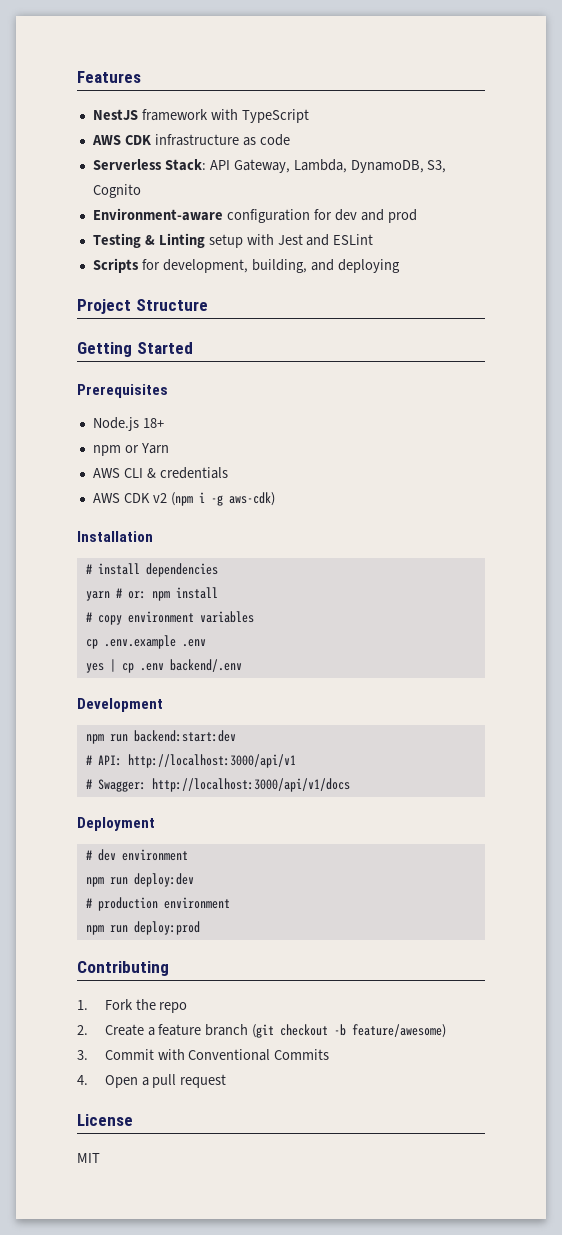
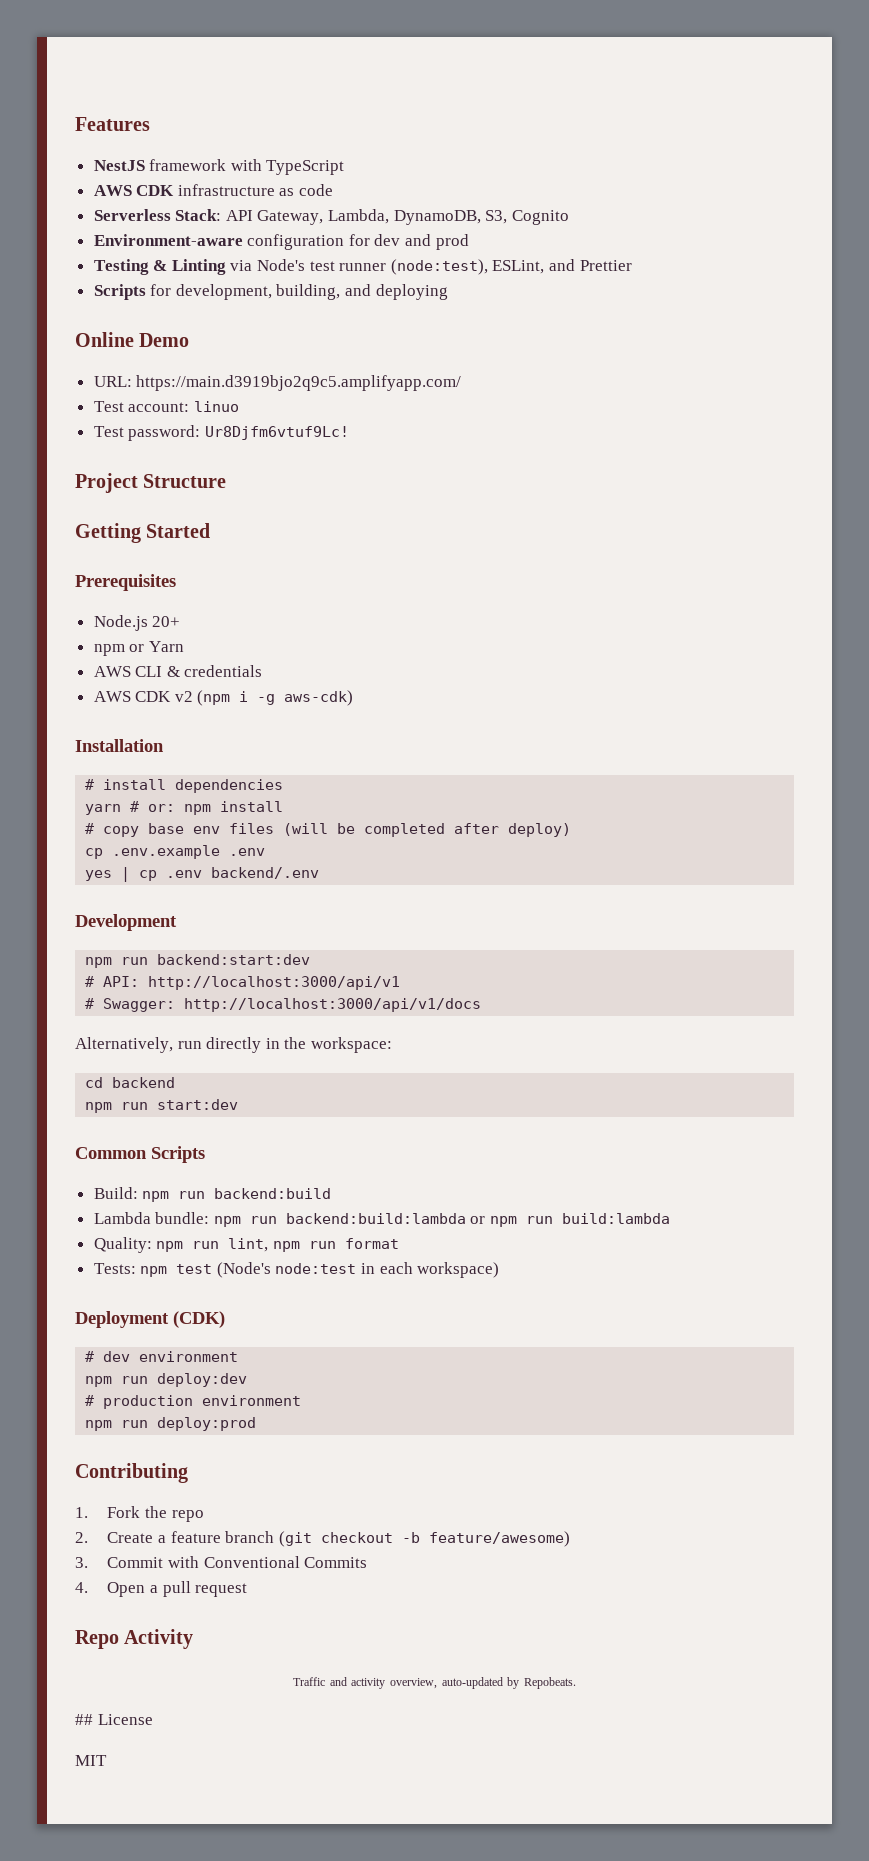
[208,234,374,248] setup with Jest and ESLint -> [230,259,632,275] via Node's test runner (node:test), ESLint, and Prettier
(400, 266) none -> [75,332,190,347] [93,375,462,391] [93,401,239,412] [93,425,349,441] // Online Demo // URL: https://main.d3919bjo2q9c5.amplifyapp.com/ // Test account: linuo // Test password: Ur8Djfm6vtuf9Lc!
[142,418,164,428] 18+ -> [152,616,181,627] 20+
[127,611,254,623] environment variables -> [148,823,572,837] base env files (will be completed after deploy)
(350, 785) none -> [75,1037,392,1053] [85,1077,176,1088] [85,1099,239,1113] [75,1146,205,1163] [93,1187,332,1202] [93,1212,671,1227] [93,1237,399,1253] [93,1262,500,1278] // Alternatively, run directly in the workspace: // cd backend // npm run start:dev // Common Scripts // Build: npm run backend:build // Lambda bundle: npm run backend:build:lambda or npm run build:lambda // Quality: npm run lint, npm run format // Tests: npm test (Node's node:test in each workspace)
(155, 824) none -> [173,1311,225,1328] (CDK)
(227, 1081) none -> [75,1629,194,1649] [293,1677,576,1689] [75,1714,93,1725] Repo Activity // Traffic and activity overview, auto-updated by Repobeats. // ##

